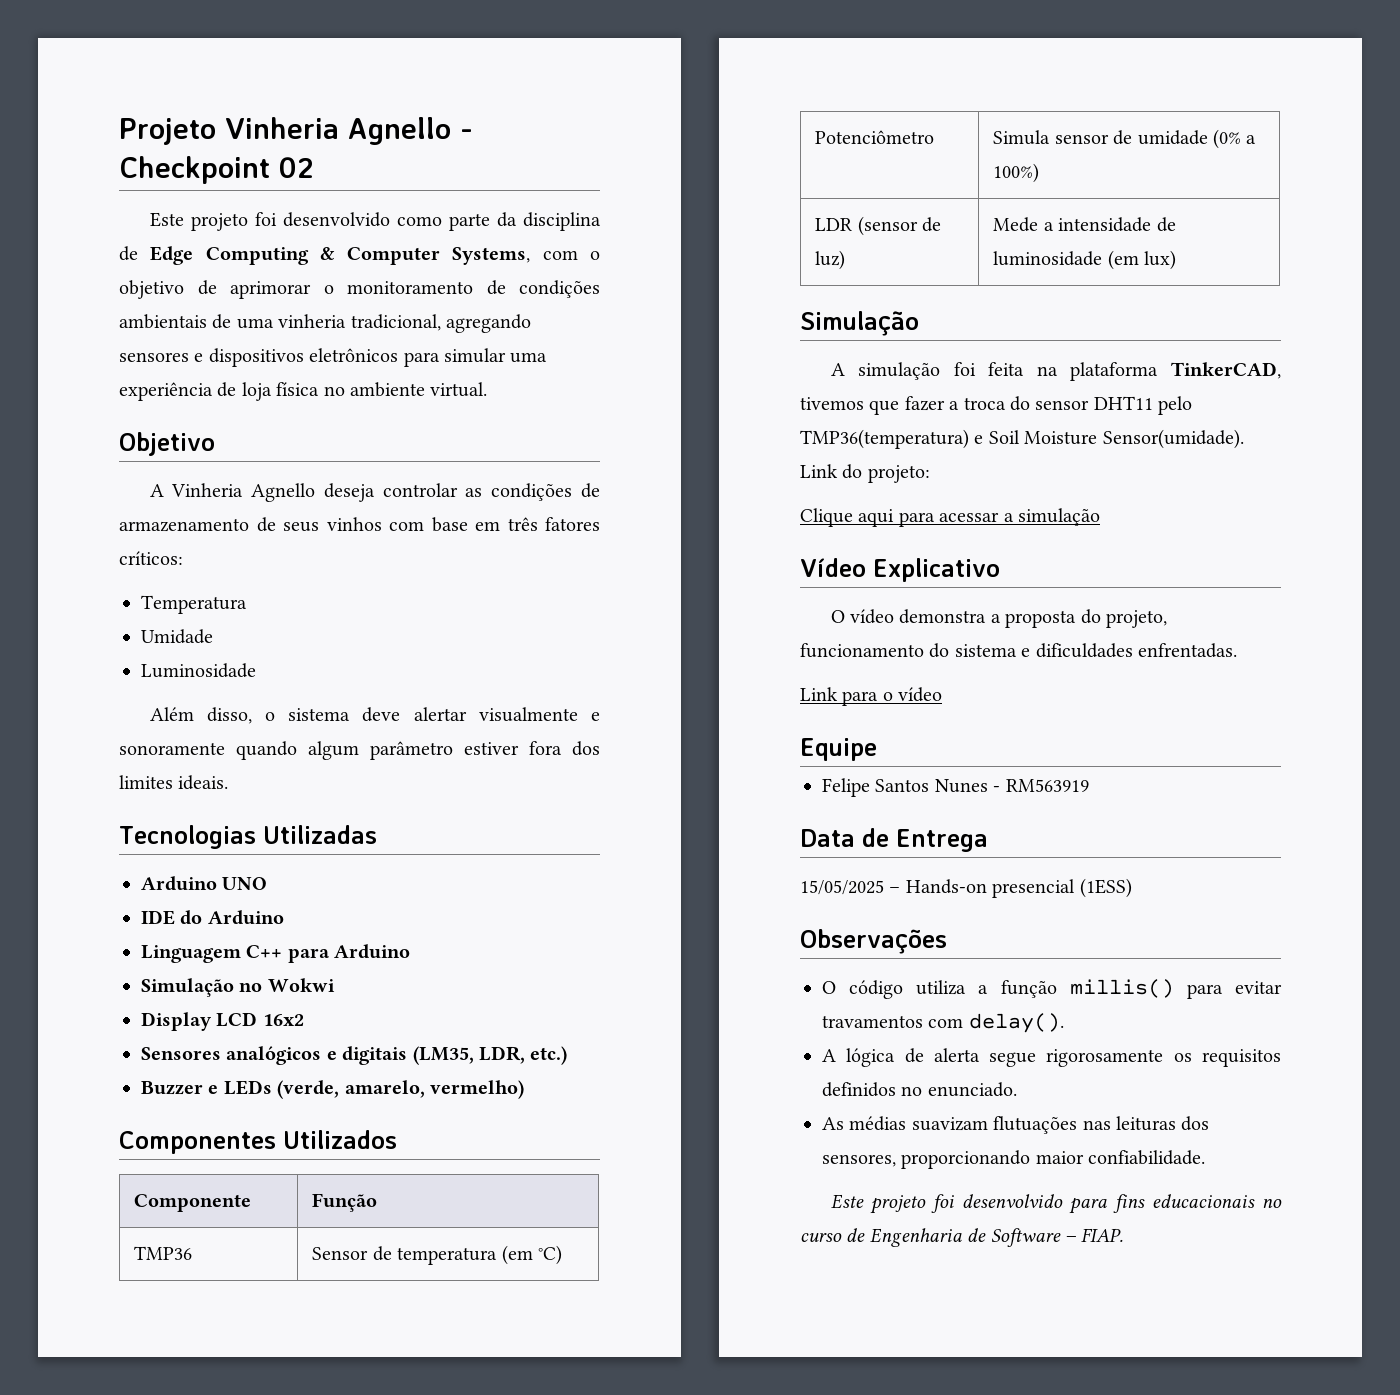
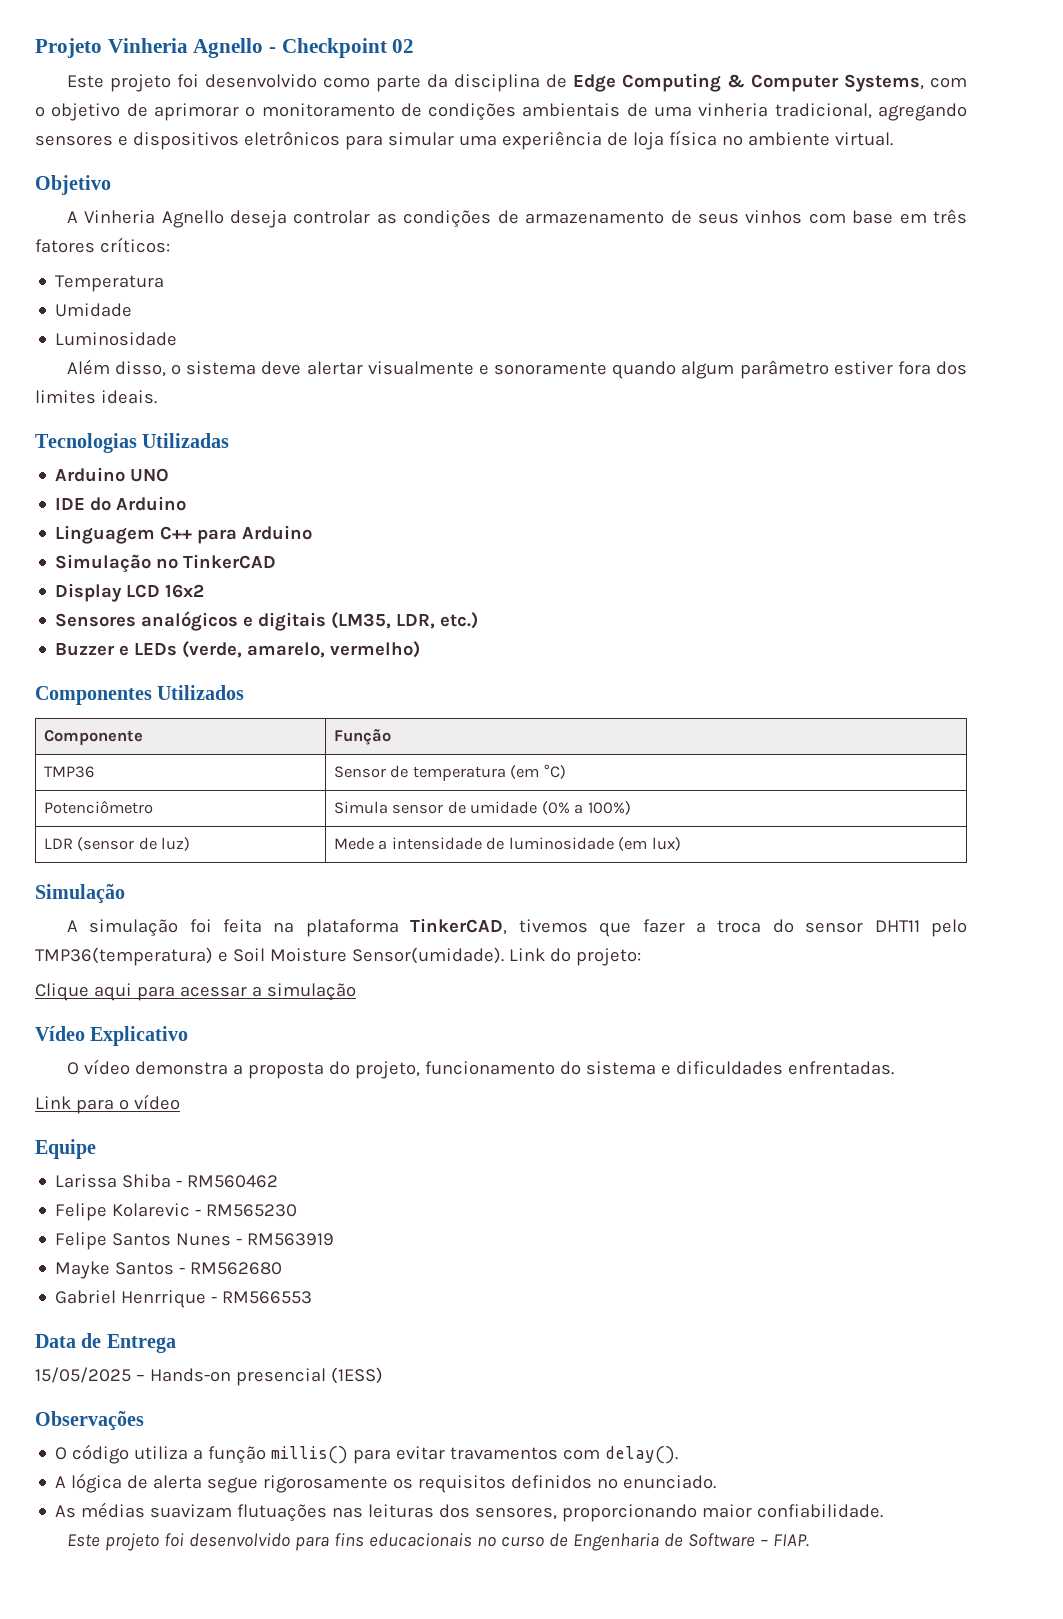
[267,978,335,992] Wokwi -> [183,554,277,569] TinkerCAD
(877, 749) none -> [55,1174,279,1188] [55,1203,298,1221] // Larissa Shiba - RM560462 // Felipe Kolarevic - RM565230
(1089, 785) none -> [55,1261,283,1279] [55,1290,313,1308] // Mayke Santos - RM562680 // Gabriel Henrrique - RM566553

